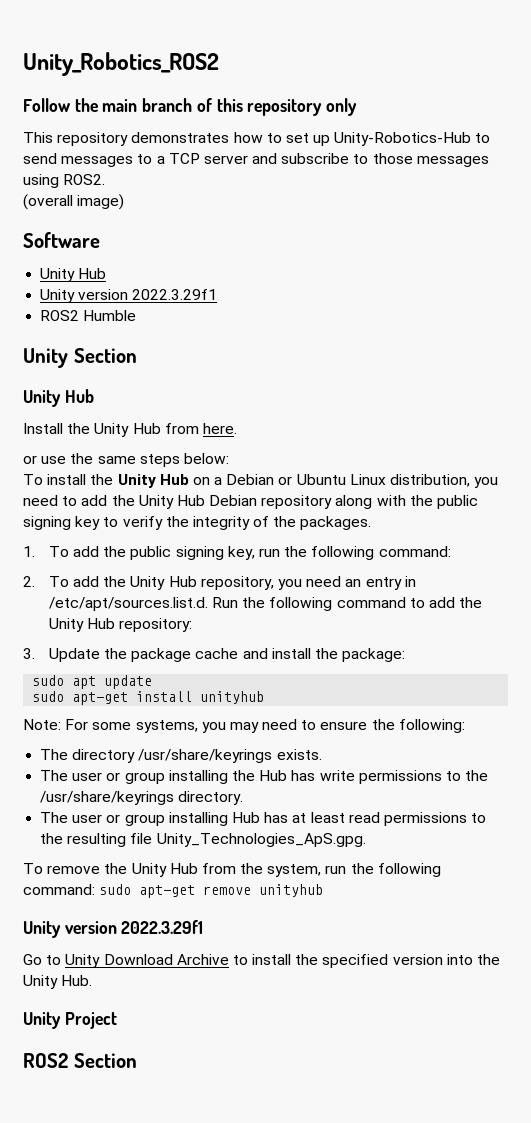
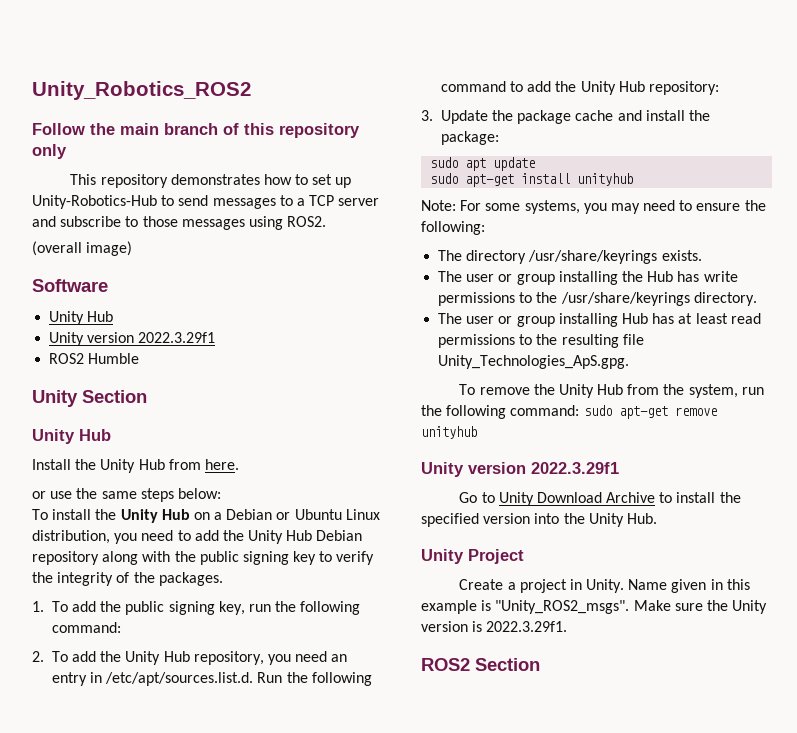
(117, 1020) none -> [459,579,750,593] [421,600,768,614] [421,621,568,632] // Create a project in Unity. Name given in this example is "Unity_ROS2_msgs". Make sure the Unity version is 2022.3.29f1.

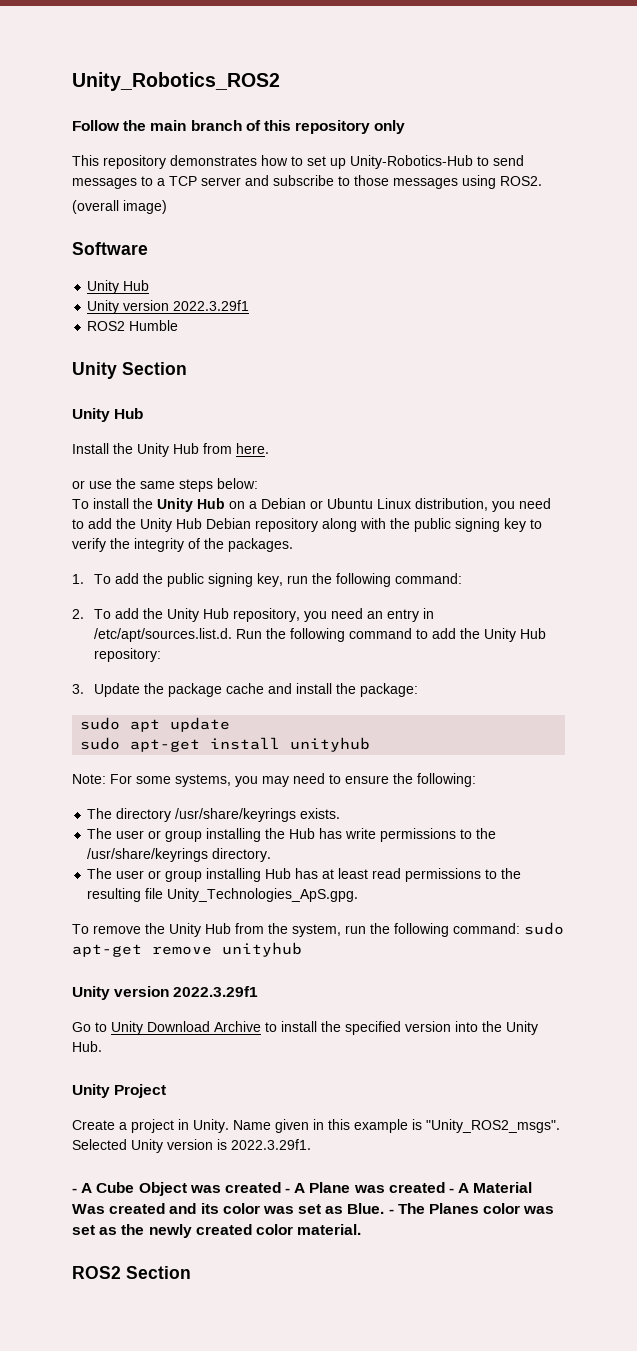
[633,600,728,611] Make sure the -> [72,1139,127,1150] Selected
(568, 626) none -> [72,1182,533,1196] [72,1203,555,1214] [72,1224,362,1238] // - A Cube Object was created - A Plane was created - A Material Was created and its color was set as Blue. - The Planes color was set as the newly created color material.

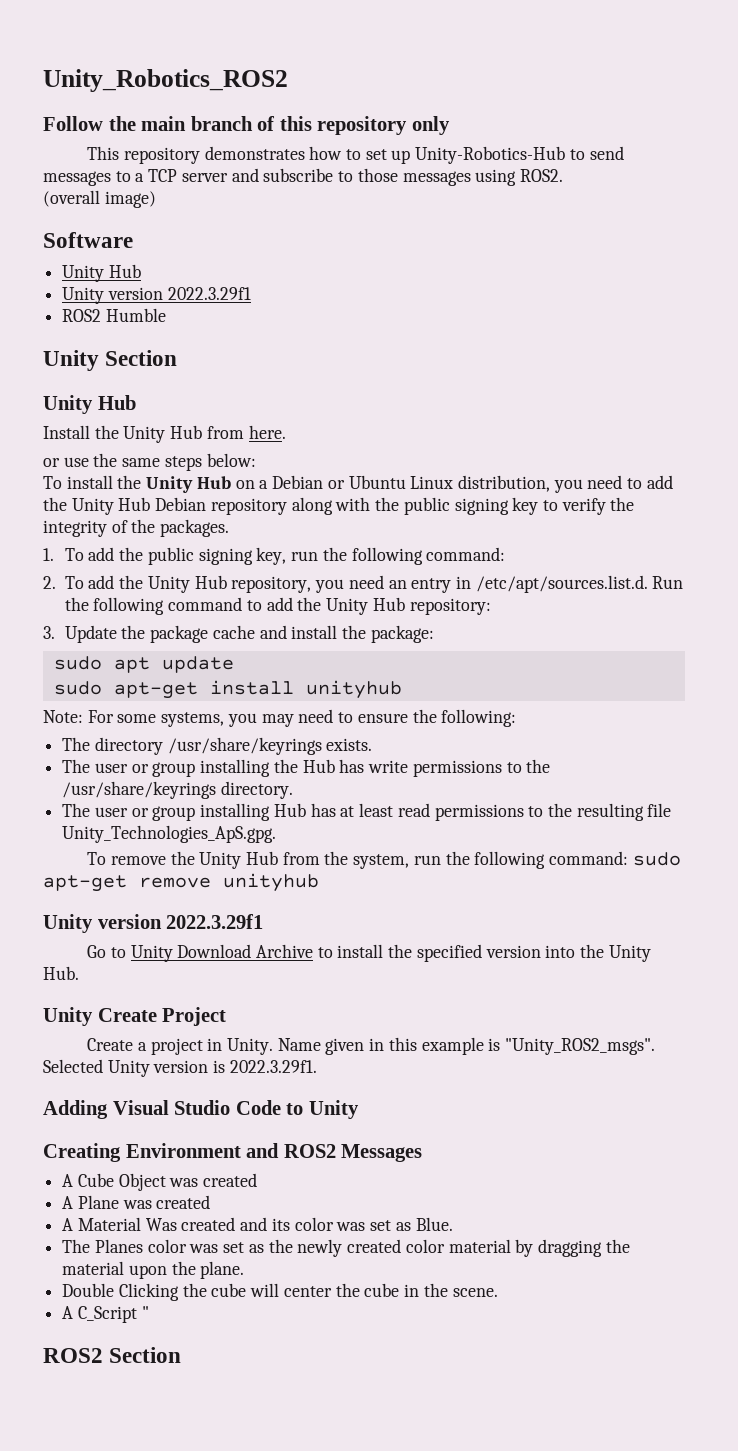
(110, 1091) none -> [97,1008,157,1022] Create
[72,1188,77,1193] - -> [43,1100,359,1119] [43,1143,423,1162] Adding Visual Studio Code to Unity // Creating Environment and ROS2 Messages //
[285,1188,291,1193] - -> (258, 1180) //
[449,1188,455,1193] - -> (211, 1202) //
[388,1209,394,1214] - -> (453, 1224) //
[297,1224,362,1235] material. -> [448,1239,630,1257] [62,1261,245,1279] [62,1283,498,1301] [62,1306,149,1323] material by dragging the material upon the plane. // Double Clicking the cube will center the cube in the scene. // A C_Script "

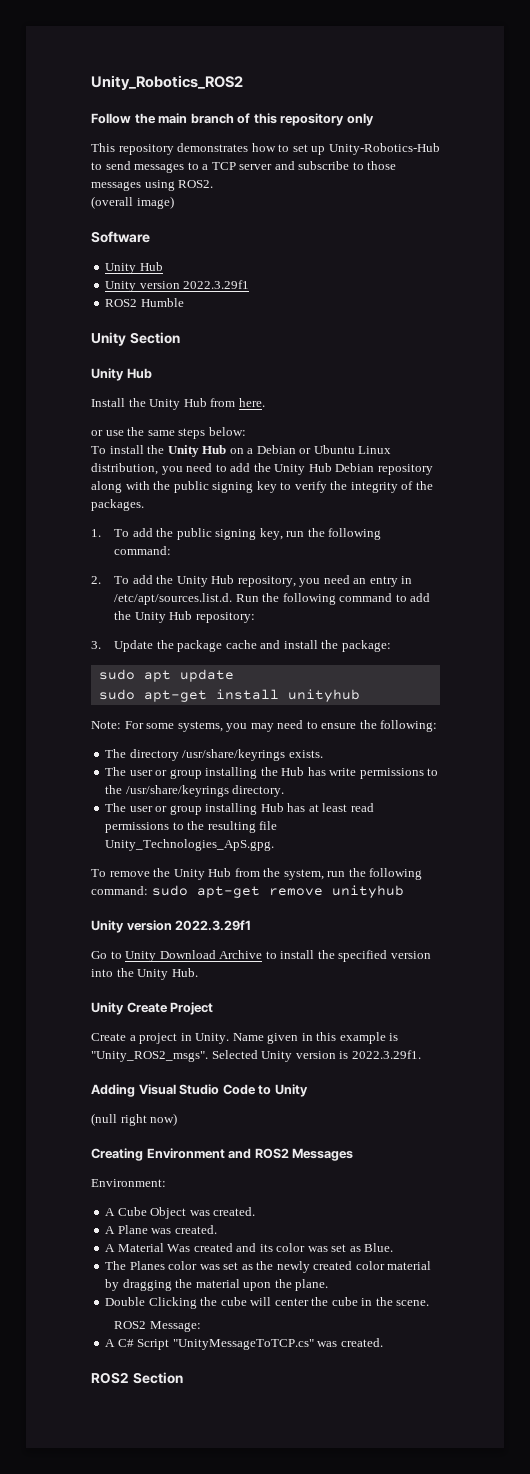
(359, 1109) none -> [91,1113,178,1126] // (null right now)
(423, 1153) none -> [91,1179,166,1187] // Environment:
[203,1173,258,1187] created -> [213,1207,256,1216] created.
[156,1195,211,1209] created -> [174,1225,217,1234] created.
[62,1306,149,1323] // A C_Script " -> [114,1321,201,1332] [105,1338,383,1350] // ROS2 Message: // A C# Script "UnityMessageToTCP.cs" was created.

